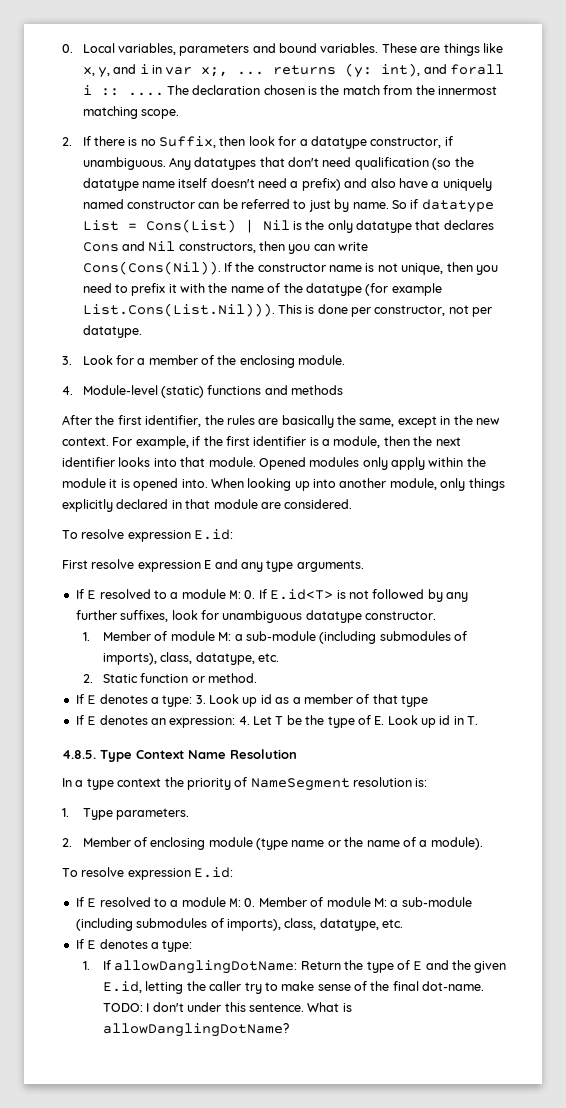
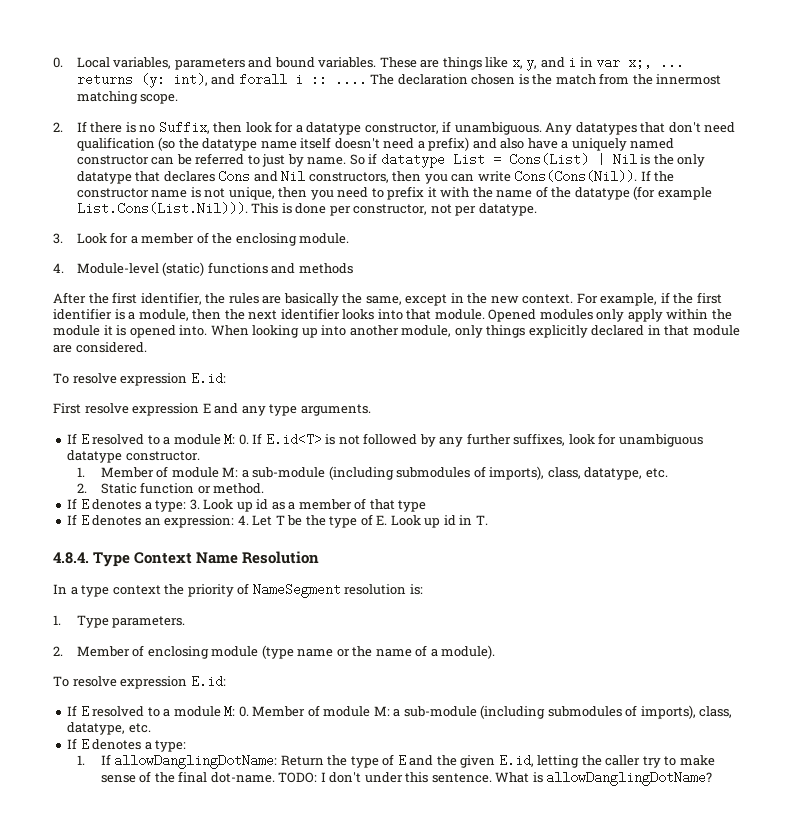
[62,750,96,759] 4.8.5. -> [53,552,89,564] 4.8.4.

